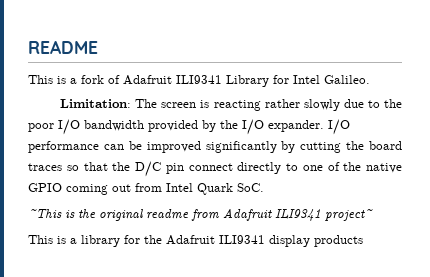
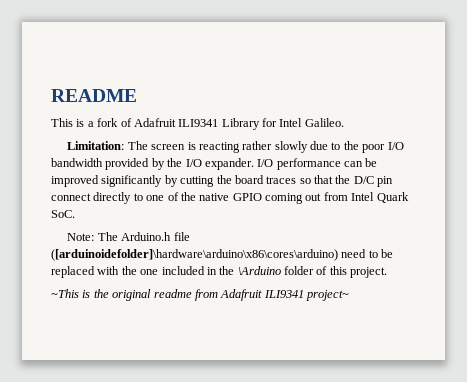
(264, 187) none -> [67,232,190,241] [51,249,394,261] [51,266,388,278] // Note: The Arduino.h file ([arduinoidefolder]\hardware\arduino\x86\cores\arduino) need to be replaced with the one included in the \Arduino folder of this project.
[28,235,363,247] // This is a library for the Adafruit ILI9341 display products -> (349, 295) none

